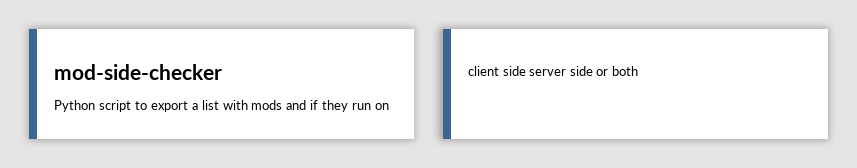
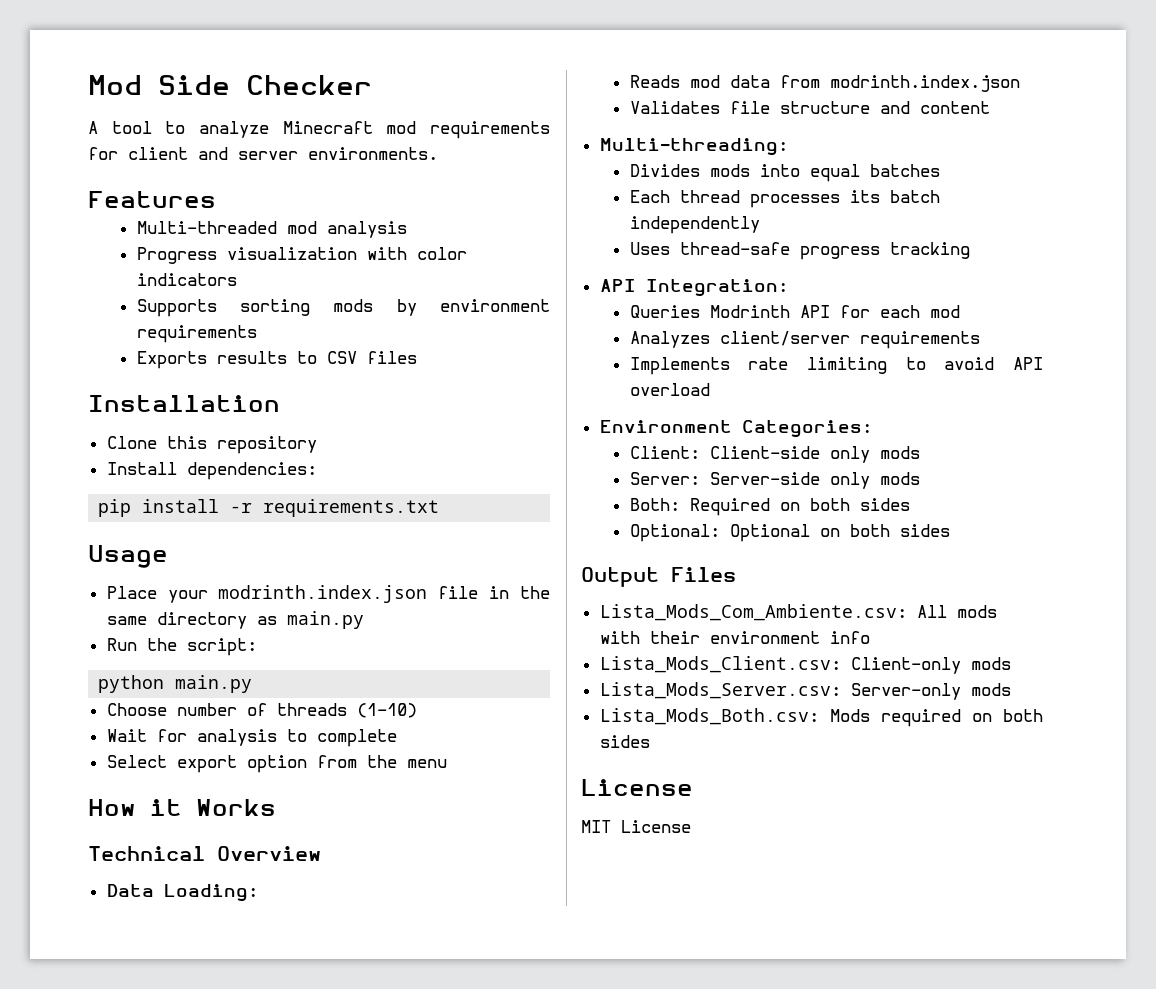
[54,64,222,80] [54,100,389,112] [468,66,638,76] mod-side-checker // Python script to export a list with mods and if they run on client side server side or both -> [88,75,372,95] [88,121,550,139] [88,147,438,160] [88,191,216,208] [136,221,407,238] [136,247,467,264] [136,273,237,286] [136,299,550,317] [136,325,257,343] [136,351,417,369] [88,395,280,412] [106,436,317,454] [106,462,317,480] [98,499,440,517] [88,545,168,568] [106,585,550,603] [106,611,364,629] [106,638,257,656] [98,675,253,693] [106,703,417,718] [106,729,397,747] [106,755,447,773] [88,799,276,816] [88,846,321,861] [106,884,258,902] [629,75,1020,92] [629,101,990,114] [599,138,788,156] [629,164,940,182] [629,190,940,208] [629,216,760,234] [629,242,970,260] [599,279,788,297] [629,305,960,318] [629,331,980,349] [629,357,1043,375] [629,383,710,396] [599,420,872,438] [629,446,920,463] [629,472,920,489] [629,498,910,516] [629,524,950,542] [581,567,736,587] [599,604,997,621] [599,631,870,644] [599,656,1011,674] [599,682,1011,700] [599,708,1043,727] [599,735,650,748] [581,779,693,796] [581,820,691,833] Mod Side Checker // A tool to analyze Minecraft mod requirements for client and server environments. // Features // Multi-threaded mod analysis // Progress visualization with color indicators // Supports sorting mods by environment requirements // Exports results to CSV files // Installation // Clone this repository // Install dependencies: // pip install -r requirements.txt // Usage // Place your modrinth.index.json file in the same directory as main.py // Run the script: // python main.py // Choose number of threads (1-10) // Wait for analysis to complete // Select export option from the menu // How it Works // Technical Overview // Data Loading: // Reads mod data from modrinth.index.json // Validates file structure and content // Multi-threading: // Divides mods into equal batches // Each thread processes its batch independently // Uses thread-safe progress tracking // API Integration: // Queries Modrinth API for each mod // Analyzes client/server requirements // Implements rate limiting to avoid API overload // Environment Categories: // Client: Client-side only mods // Server: Server-side only mods // Both: Required on both sides // Optional: Optional on both sides // Output Files // Lista_Mods_Com_Ambiente.csv: All mods with their environment info // Lista_Mods_Client.csv: Client-only mods // Lista_Mods_Server.csv: Server-only mods // Lista_Mods_Both.csv: Mods required on both sides // License // MIT License

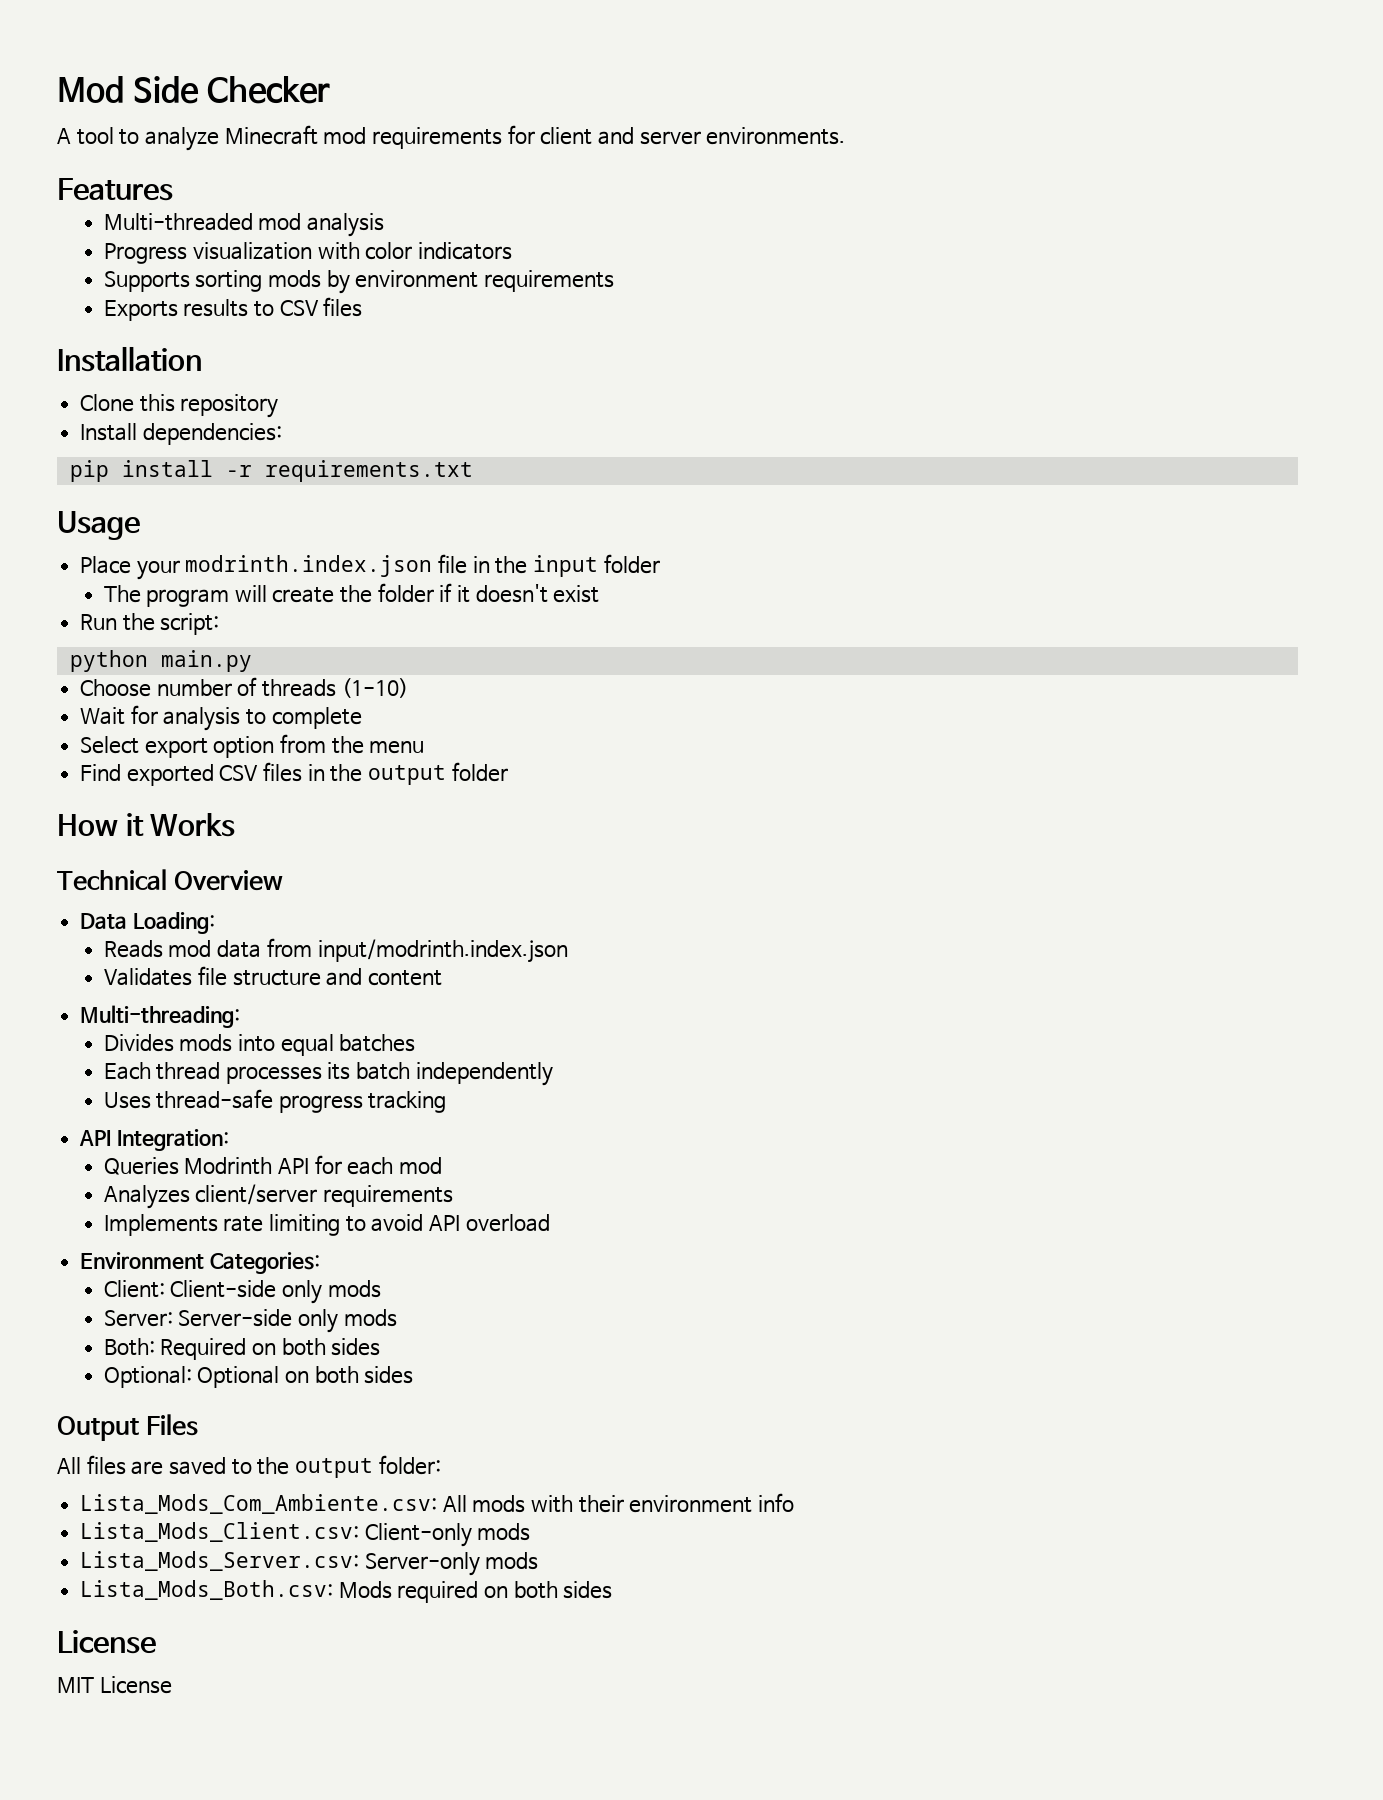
[106,611,364,629] same directory as main.py -> [533,554,660,577] [103,583,600,607] input folder // The program will create the folder if it doesn't exist
(447, 763) none -> [80,762,508,786] // Find exported CSV files in the output folder
[829,75,1020,92] modrinth.index.json -> [318,939,569,963] input/modrinth.index.json
(736, 574) none -> [57,1455,441,1478] // All files are saved to the output folder:

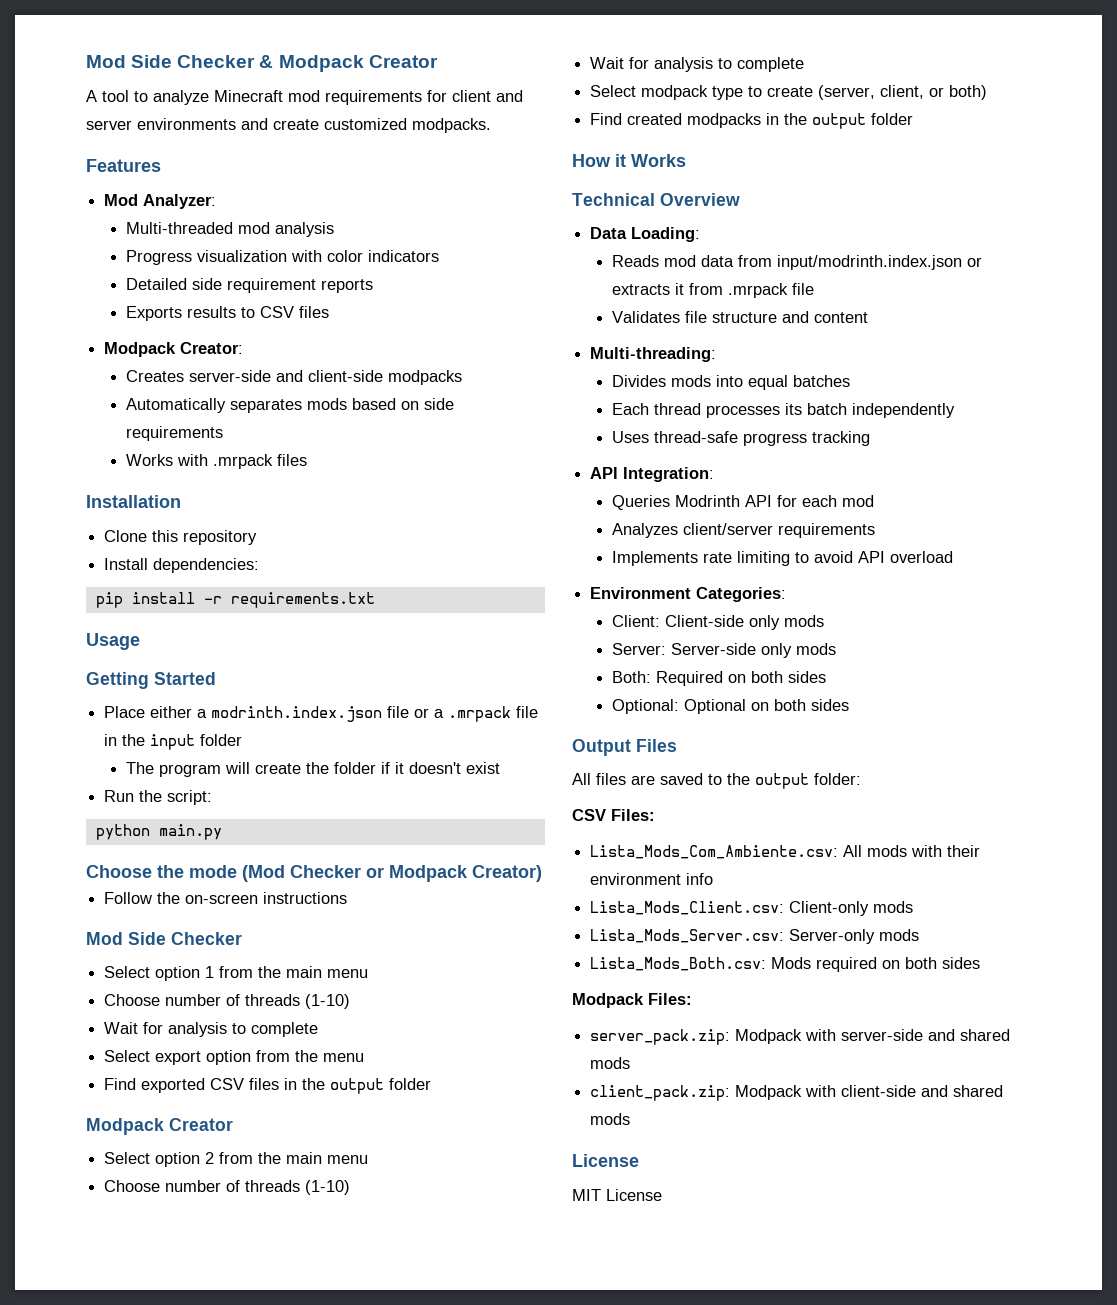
[57,76,330,104] Mod Side Checker -> [86,55,438,72] Mod Side Checker & Modpack Creator
[706,127,846,145] environments. -> [137,118,491,133] environments and create customized modpacks.
(173, 189) none -> [104,194,217,209] // Mod Analyzer:
[103,270,614,294] Supports sorting mods by environment requirements -> [125,278,373,293] Detailed side requirement reports
(363, 307) none -> [104,342,244,357] [125,370,462,385] [125,398,454,413] [125,426,223,441] [125,454,307,469] // Modpack Creator: // Creates server-side and client-side modpacks // Automatically separates mods based on side requirements // Works with .mrpack files
(140, 525) none -> [86,672,216,689] // Getting Started
[136,555,433,580] your modrinth.index.json -> [150,706,512,722] either a modrinth.index.json file or a .mrpack
(252, 661) none -> [86,865,542,882] [104,892,348,904] [86,932,242,945] [104,966,369,981] // Choose the mode (Mod Checker or Modpack Creator) // Follow the on-screen instructions // Mod Side Checker // Select option 1 from the main menu
(508, 772) none -> [86,1118,233,1135] [104,1152,369,1167] [104,1180,351,1195] [590,57,805,72] [590,85,988,100] [590,113,914,129] // Modpack Creator // Select option 2 from the main menu // Choose number of threads (1-10) // Wait for analysis to complete // Select modpack type to create (server, client, or both) // Find created modpacks in the output folder
(569, 951) none -> [966,257,982,267] [611,283,814,298] or extracts it from .mrpack file
(441, 1465) none -> [572,809,655,821] // CSV Files:
(613, 1590) none -> [572,993,692,1008] [590,1029,1011,1045] [590,1057,631,1069] [590,1085,1004,1101] [590,1113,631,1125] // Modpack Files: // server_pack.zip: Modpack with server-side and shared mods // client_pack.zip: Modpack with client-side and shared mods

